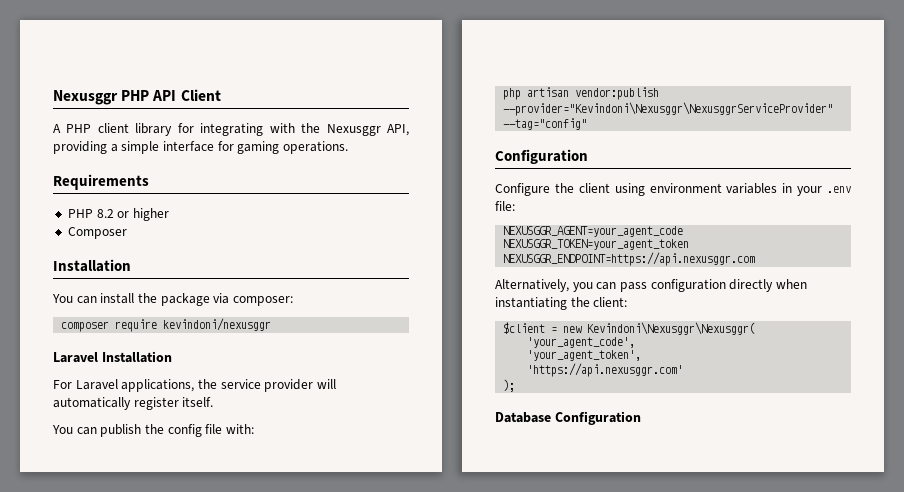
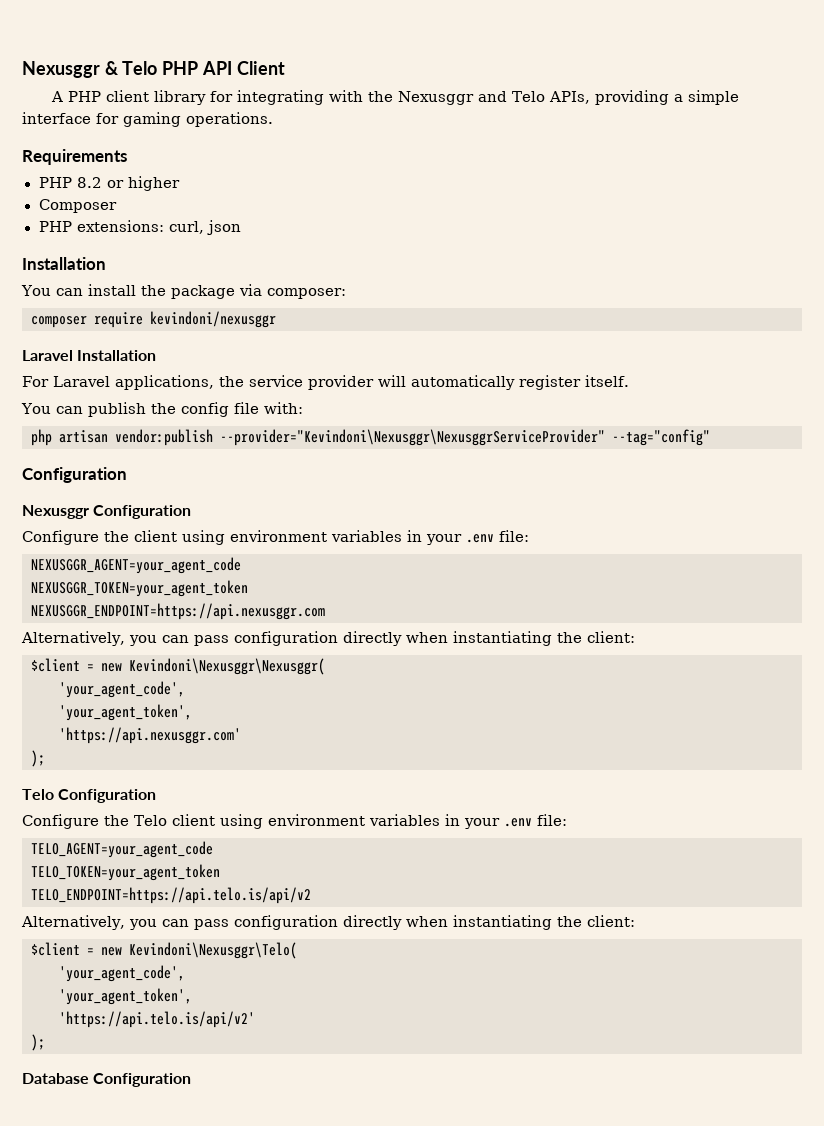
[53,90,118,105] Nexusggr -> [22,61,158,78] Nexusggr & Telo
[387,124,410,136] API, -> [478,91,591,104] and Telo APIs,
(127, 233) none -> [38,220,241,235] // PHP extensions: curl, json
(588, 156) none -> [22,505,192,519] // Nexusggr Configuration
(516, 385) none -> [22,789,157,803] [22,814,567,829] [31,841,213,858] [31,864,220,881] [31,887,311,904] [21,915,635,930] [31,942,297,959] [59,965,185,982] [59,988,192,1005] [59,1011,255,1028] [31,1034,45,1051] // Telo Configuration // Configure the Telo client using environment variables in your .env file: // TELO_AGENT=your_agent_code // TELO_TOKEN=your_agent_token // TELO_ENDPOINT=https://api.telo.is/api/v2 // Alternatively, you can pass configuration directly when instantiating the client: // $client = new Kevindoni\Nexusggr\Telo( // 'your_agent_code', // 'your_agent_token', // 'https://api.telo.is/api/v2' // );

